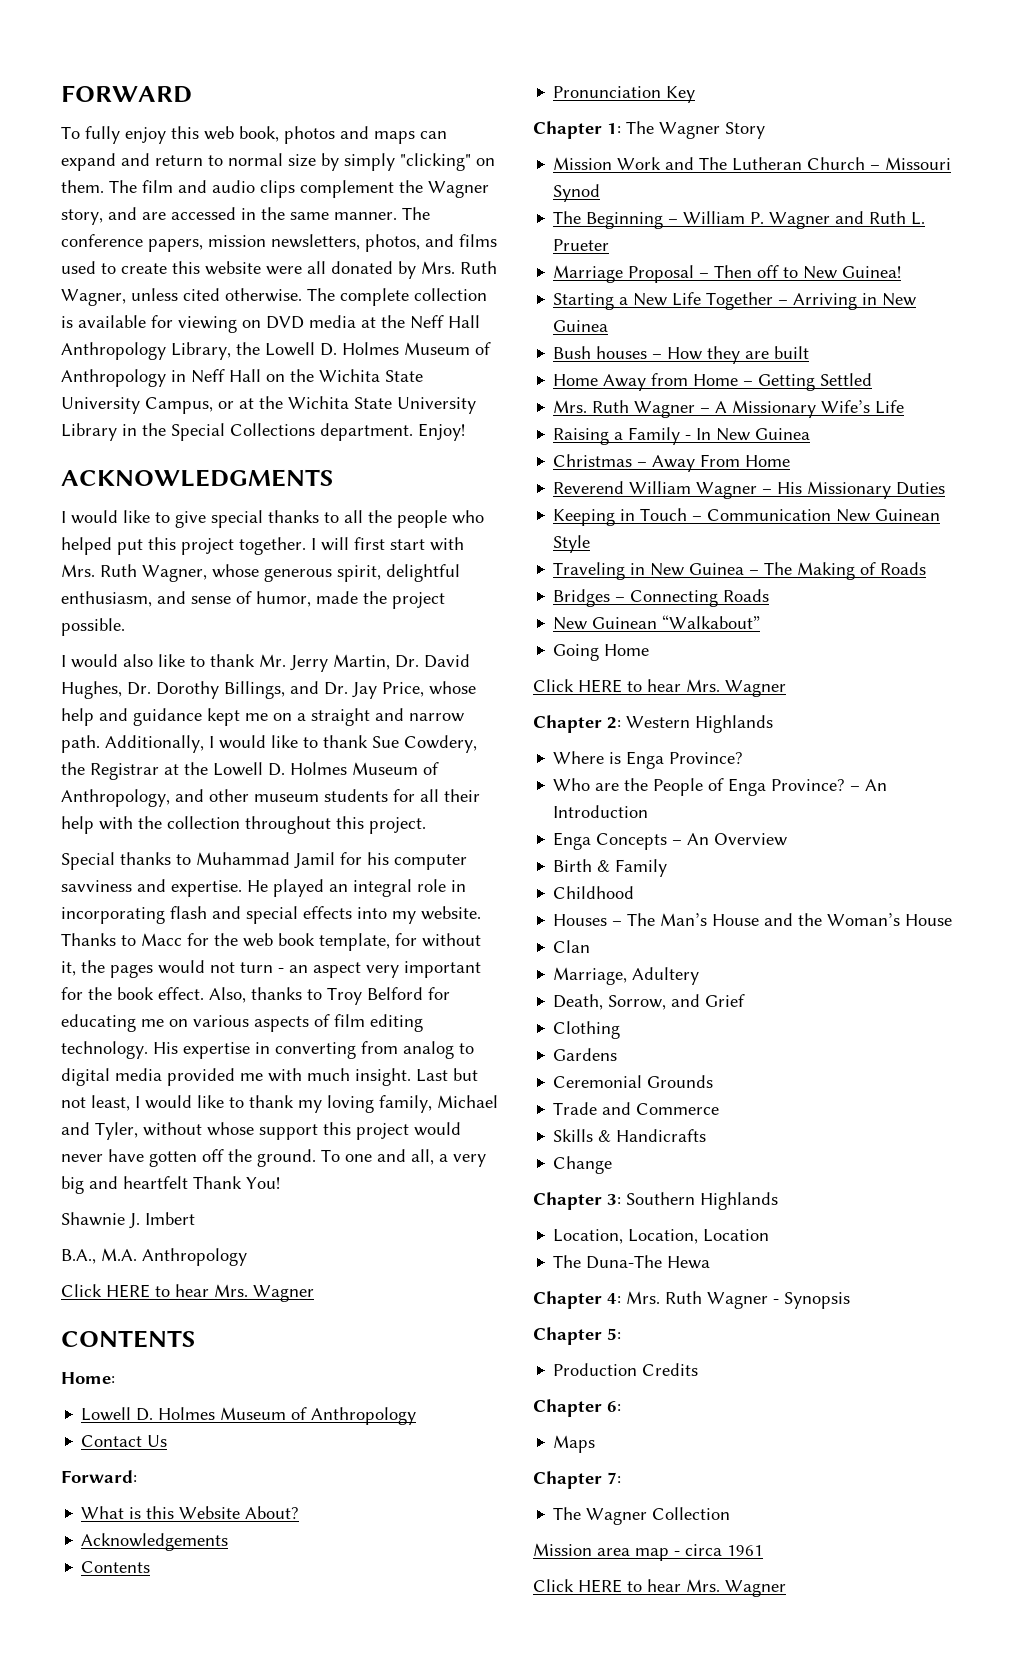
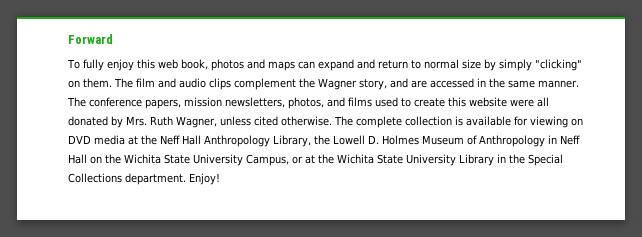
[61,85,192,103] FORWARD -> [68,34,113,44] Forward
[61,469,334,487] [61,510,484,528] [61,537,464,555] [61,564,460,582] [61,591,445,609] [61,618,125,636] [61,654,470,672] [61,681,476,699] [61,708,464,726] [61,735,477,753] [61,762,439,780] [61,789,480,807] [61,816,426,834] [61,852,467,870] [61,879,466,897] [61,906,481,924] [61,933,481,951] [61,960,481,978] [61,987,450,1005] [61,1014,423,1032] [61,1041,474,1059] [61,1068,478,1086] [61,1095,498,1113] [61,1122,461,1140] [61,1149,486,1167] [61,1176,280,1194] [61,1212,195,1229] [61,1248,247,1266] [61,1284,314,1302] [61,1330,196,1348] [61,1372,115,1384] [81,1407,417,1425] [81,1435,168,1447] [61,1470,137,1483] [81,1506,300,1519] [81,1533,229,1551] [81,1561,151,1573] [553,86,696,103] [533,121,765,139] [553,157,952,171] [553,184,601,202] [553,211,926,229] [553,239,610,251] [553,265,902,283] [553,292,917,310] [553,320,609,332] [553,346,810,364] [553,373,873,391] [553,400,905,418] [553,427,811,445] [553,454,791,472] [553,481,946,499] [553,508,941,526] [553,535,591,553] [553,562,927,580] [553,589,770,607] [553,615,761,630] [553,644,650,661] [533,679,786,697] [533,715,773,733] [553,751,744,769] [553,778,888,796] [553,805,649,818] [553,832,788,850] [553,859,668,877] [553,886,635,899] [553,913,953,926] [553,940,591,953] [553,967,700,985] [553,994,746,1010] [553,1021,621,1039] [553,1048,618,1061] [553,1075,714,1088] [553,1102,720,1115] [553,1129,707,1142] [553,1156,613,1174] [533,1192,778,1210] [553,1229,770,1244] [553,1255,711,1269] [533,1291,850,1309] [533,1327,621,1345] [553,1363,699,1376] [533,1399,621,1417] [553,1435,596,1453] [533,1471,621,1489] [553,1507,731,1525] [533,1543,763,1561] [533,1579,786,1597] // ACKNOWLEDGMENTS // I would like to give special thanks to all the people who helped put this project together. I will first start with Mrs. Ruth Wagner, whose generous spirit, delightful enthusiasm, and sense of humor, made the project possible. // I would also like to thank Mr. Jerry Martin, Dr. David Hughes, Dr. Dorothy Billings, and Dr. Jay Price, whose help and guidance kept me on a straight and narrow path. Additionally, I would like to thank Sue Cowdery, the Registrar at the Lowell D. Holmes Museum of Anthropology, and other museum students for all their help with the collection throughout this project. // Special thanks to Muhammad Jamil for his computer savviness and expertise. He played an integral role in incorporating flash and special effects into my website. Thanks to Macc for the web book template, for without it, the pages would not turn - an aspect very important for the book effect. Also, thanks to Troy Belford for educating me on various aspects of film editing technology. His expertise in converting from analog to digital media provided me with much insight. Last but not least, I would like to thank my loving family, Michael and Tyler, without whose support this project would never have gotten off the ground. To one and all, a very big and heartfelt Thank You! // Shawnie J. Imbert // B.A., M.A. Anthropology // Click HERE to hear Mrs. Wagner // CONTENTS // Home: // Lowell D. Holmes Museum of Anthropology // Contact Us // Forward: // What is this Website About? // Acknowledgements // Contents // Pronunciation Key // Chapter 1: The Wagner Story // Mission Work and The Lutheran Church – Missouri Synod // The Beginning – William P. Wagner and Ruth L. Prueter // Marriage Proposal – Then off to New Guinea! // Starting a New Life Together – Arriving in New Guinea // Bush houses – How they are built // Home Away from Home – Getting Settled // Mrs. Ruth Wagner – A Missionary Wife’s Life // Raising a Family - In New Guinea // Christmas – Away From Home // Reverend William Wagner – His Missionary Duties // Keeping in Touch – Communication New Guinean Style // Traveling in New Guinea – The Making of Roads // Bridges – Connecting Roads // New Guinean “Walkabout” // Going Home // Click HERE to hear Mrs. Wagner // Chapter 2: Western Highlands // Where is Enga Province? // Who are the People of Enga Province? – An Introduction // Enga Concepts – An Overview // Birth & Family // Childhood // Houses – The Man’s House and the Woman’s House // Clan // Marriage, Adultery // Death, Sorrow, and Grief // Clothing // Gardens // Ceremonial Grounds // Trade and Commerce // Skills & Handicrafts // Change // Chapter 3: Southern Highlands // Location, Location, Location // The Duna-The Hewa // Chapter 4: Mrs. Ruth Wagner - Synopsis // Chapter 5: // Production Credits // Chapter 6: // Maps // Chapter 7: // The Wagner Collection // Mission area map - circa 1961 // Click HERE to hear Mrs. Wagner -> (220, 179) none

